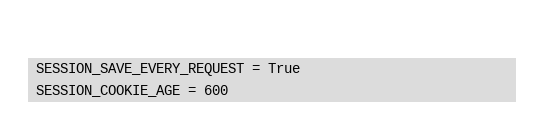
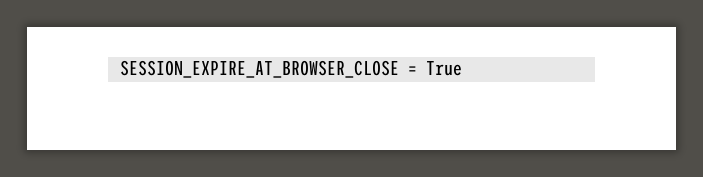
[35,63,244,76] SESSION_SAVE_EVERY_REQUEST -> [119,60,399,78] SESSION_EXPIRE_AT_BROWSER_CLOSE
[35,85,228,97] // SESSION_COOKIE_AGE = 600 -> (462, 68) none

